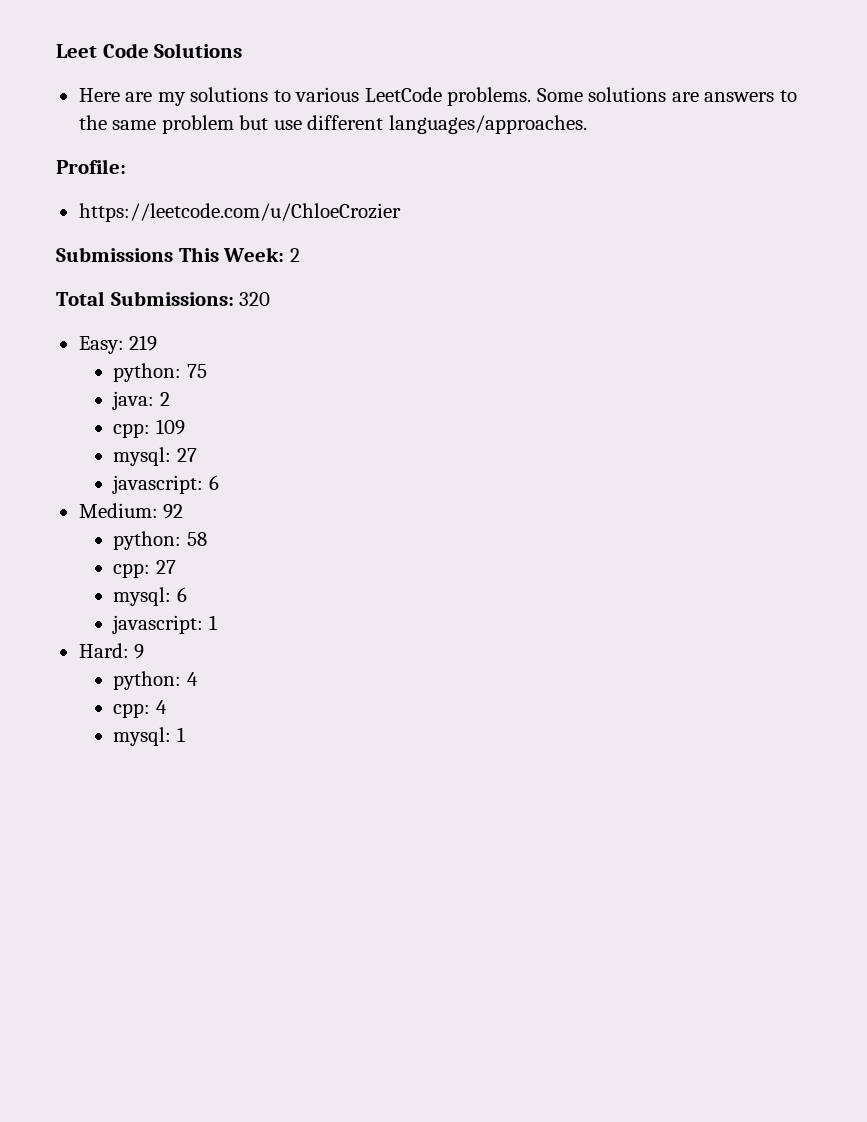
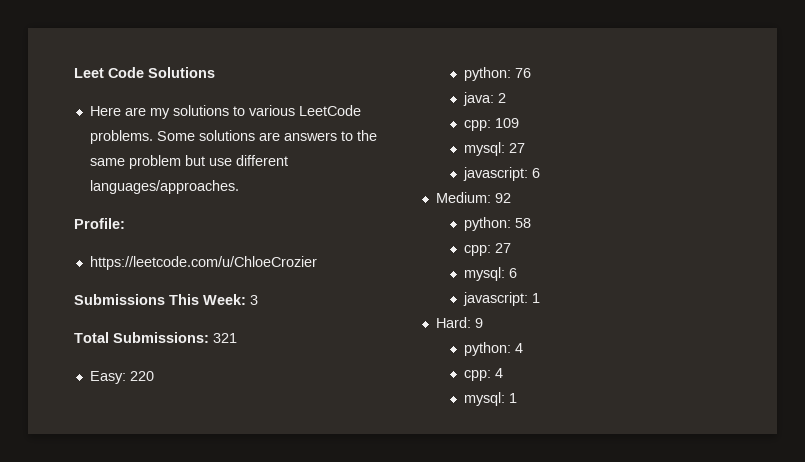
[289,248,300,262] 2 -> [250,295,258,305] 3
[239,292,271,306] 320 -> [213,333,237,343] 321
[129,335,158,351] [113,363,207,382] 219 // python: 75 -> [129,371,154,381] [463,67,531,81] 220 // python: 76

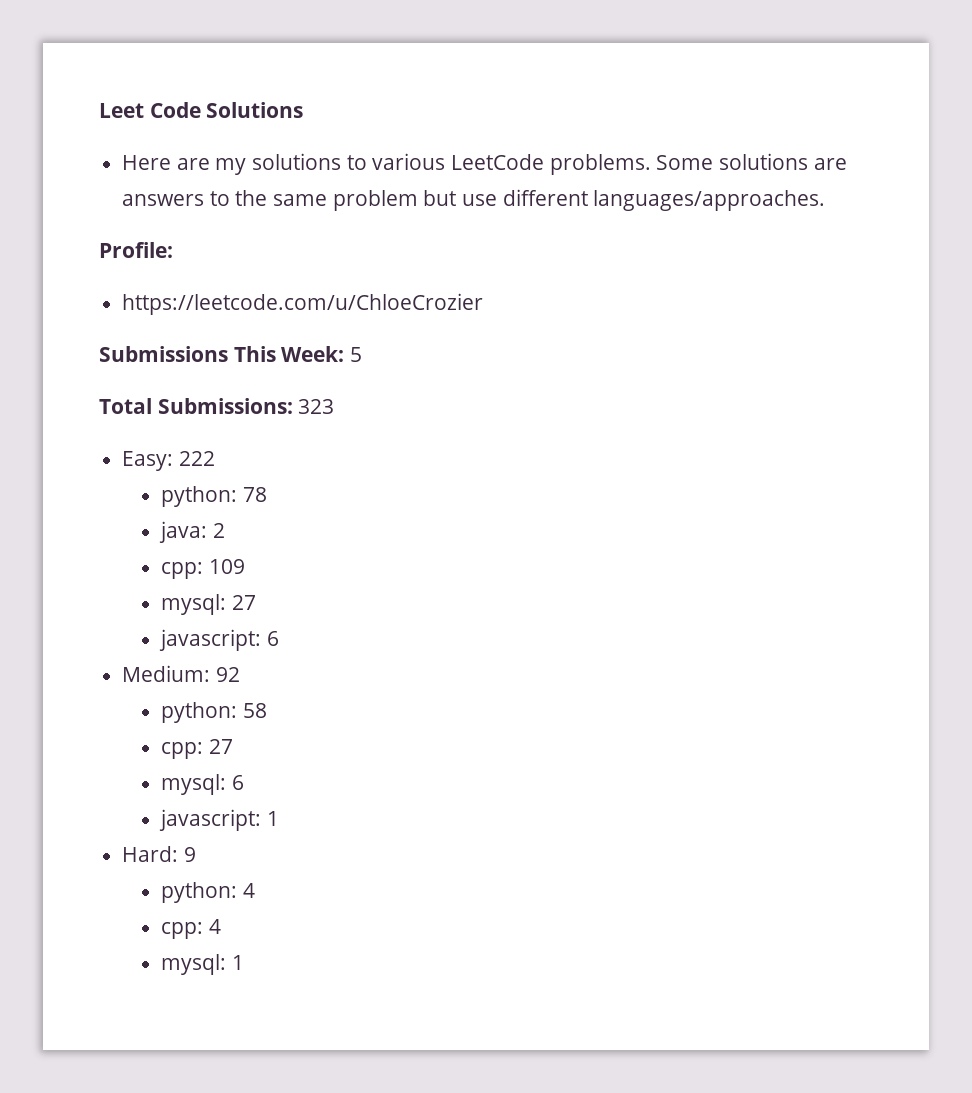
[250,295,258,305] 3 -> [350,347,363,362] 5
[213,333,237,343] 321 -> [298,399,335,414] 323
[129,371,154,381] [463,67,531,81] 220 // python: 76 -> [178,451,215,466] [161,486,267,507] 222 // python: 78

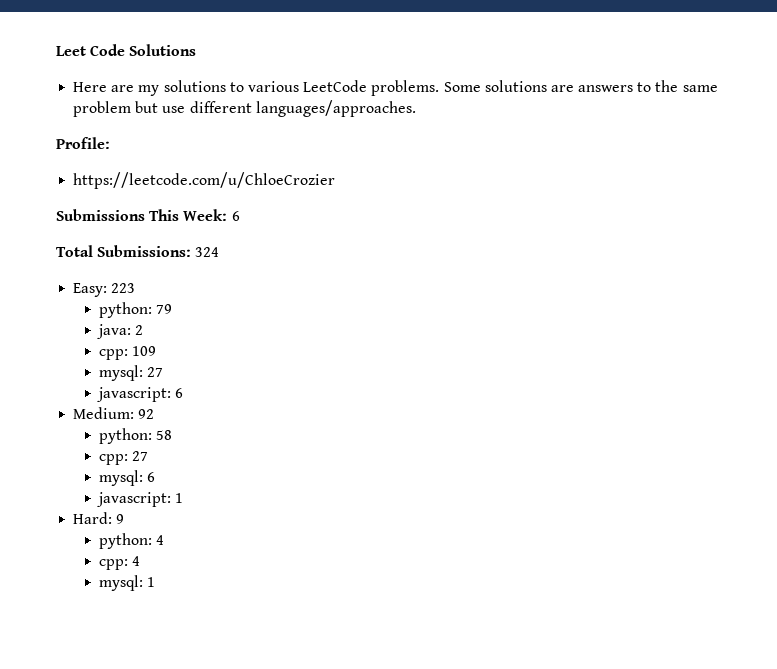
[350,347,363,362] 5 -> [231,211,240,221] 6
[298,399,335,414] 323 -> [195,247,220,257] 324
[178,451,215,466] [161,486,267,507] 222 // python: 78 -> [111,283,136,293] [98,302,172,318] 223 // python: 79

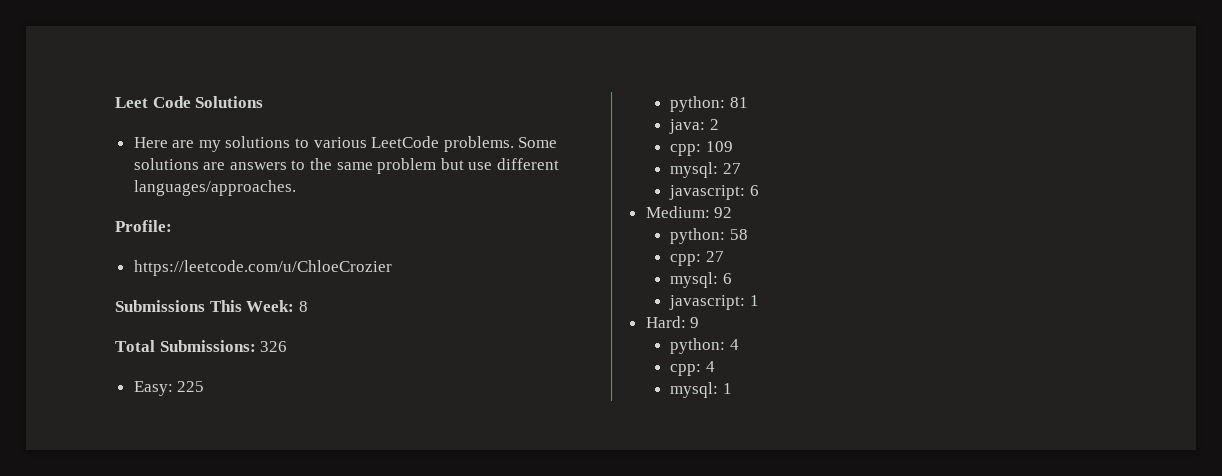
[231,211,240,221] 6 -> [298,301,308,312] 8
[195,247,220,257] 324 -> [260,341,288,352] 326
[111,283,136,293] [98,302,172,318] 223 // python: 79 -> [177,381,205,392] [670,96,748,112] 225 // python: 81

